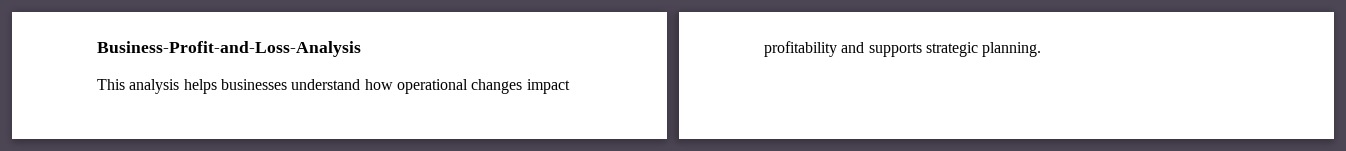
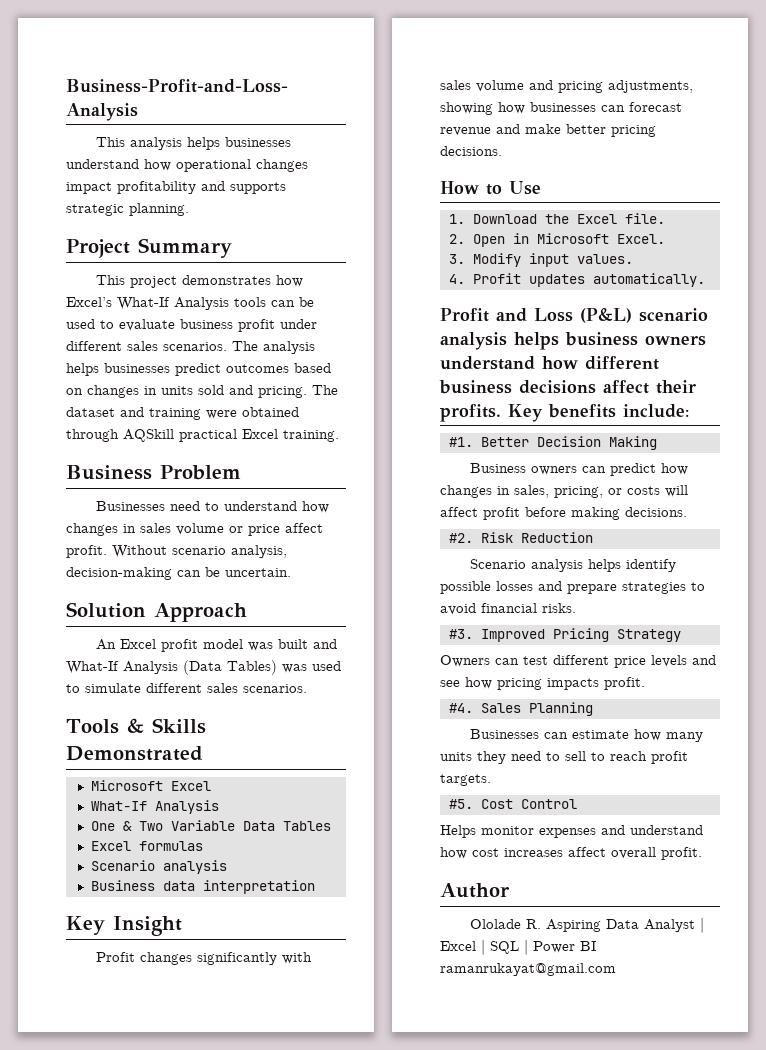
(1042, 49) none -> [66,238,232,258] [96,275,304,288] [66,297,314,310] [66,319,317,332] [66,341,315,354] [66,363,331,376] [66,385,338,398] [66,407,299,420] [66,429,339,442] [66,465,241,480] [96,501,330,513] [66,523,323,536] [66,545,287,558] [66,567,291,580] [66,602,247,622] [96,639,338,652] [66,660,341,675] [66,683,307,693] [66,718,206,734] [66,746,203,761] [90,780,211,791] [90,800,219,814] [90,820,331,831] [90,841,203,851] [90,860,227,874] [90,880,315,894] [66,916,182,936] [96,952,313,965] [440,80,693,93] [440,102,682,115] [440,124,656,137] [440,146,502,156] [440,181,541,195] [448,213,665,224] [448,233,665,247] [448,253,633,267] [448,273,705,287] [440,308,708,323] [440,332,706,350] [440,356,659,370] [439,380,696,394] [440,404,689,422] [448,436,657,450] [470,463,689,476] [440,485,688,498] [440,507,687,520] [448,532,593,543] [470,559,677,572] [440,581,705,594] [440,603,576,615] [448,628,681,642] [440,655,716,668] [440,677,645,690] [448,702,593,716] [470,729,704,742] [440,751,688,764] [440,774,491,786] [448,799,577,809] [440,825,703,838] [440,847,702,860] [440,883,510,898] [470,917,705,933] [440,939,596,955] [440,963,616,976] // Project Summary // This project demonstrates how Excel’s What-If Analysis tools can be used to evaluate business profit under different sales scenarios. The analysis helps businesses predict outcomes based on changes in units sold and pricing. The dataset and training were obtained through AQSkill practical Excel training. // Business Problem // Businesses need to understand how changes in sales volume or price affect profit. Without scenario analysis, decision-making can be uncertain. // Solution Approach // An Excel profit model was built and What-If Analysis (Data Tables) was used to simulate different sales scenarios. // Tools & Skills Demonstrated // Microsoft Excel // What-If Analysis // One & Two Variable Data Tables // Excel formulas // Scenario analysis // Business data interpretation // Key Insight // Profit changes significantly with sales volume and pricing adjustments, showing how businesses can forecast revenue and make better pricing decisions. // How to Use // 1. Download the Excel file. // 2. Open in Microsoft Excel. // 3. Modify input values. // 4. Profit updates automatically. // Profit and Loss (P&L) scenario analysis helps business owners understand how different business decisions affect their profits. Key benefits include: // #1. Better Decision Making // Business owners can predict how changes in sales, pricing, or costs will affect profit before making decisions. // #2. Risk Reduction // Scenario analysis helps identify possible losses and prepare strategies to avoid financial risks. // #3. Improved Pricing Strategy // Owners can test different price levels and see how pricing impacts profit. // #4. Sales Planning // Businesses can estimate how many units they need to sell to reach profit targets. // #5. Cost Control // Helps monitor expenses and understand how cost increases affect overall profit. // Author // Ololade R. Aspiring Data Analyst | Excel | SQL | Power BI ramanrukayat@gmail.com

